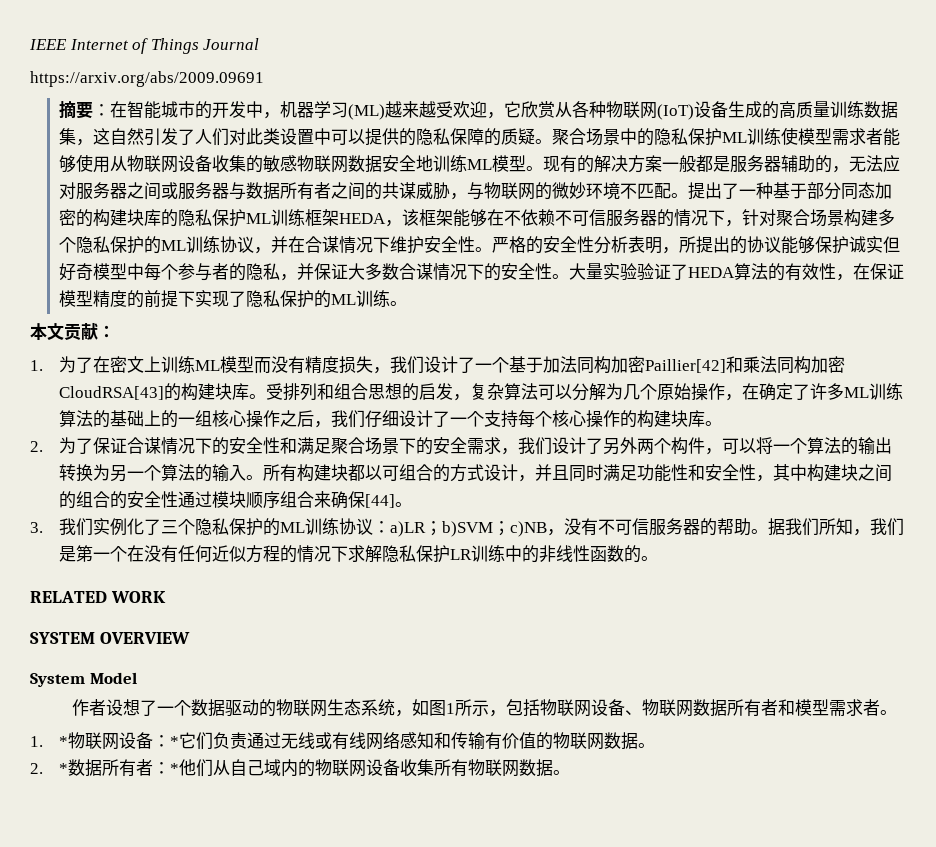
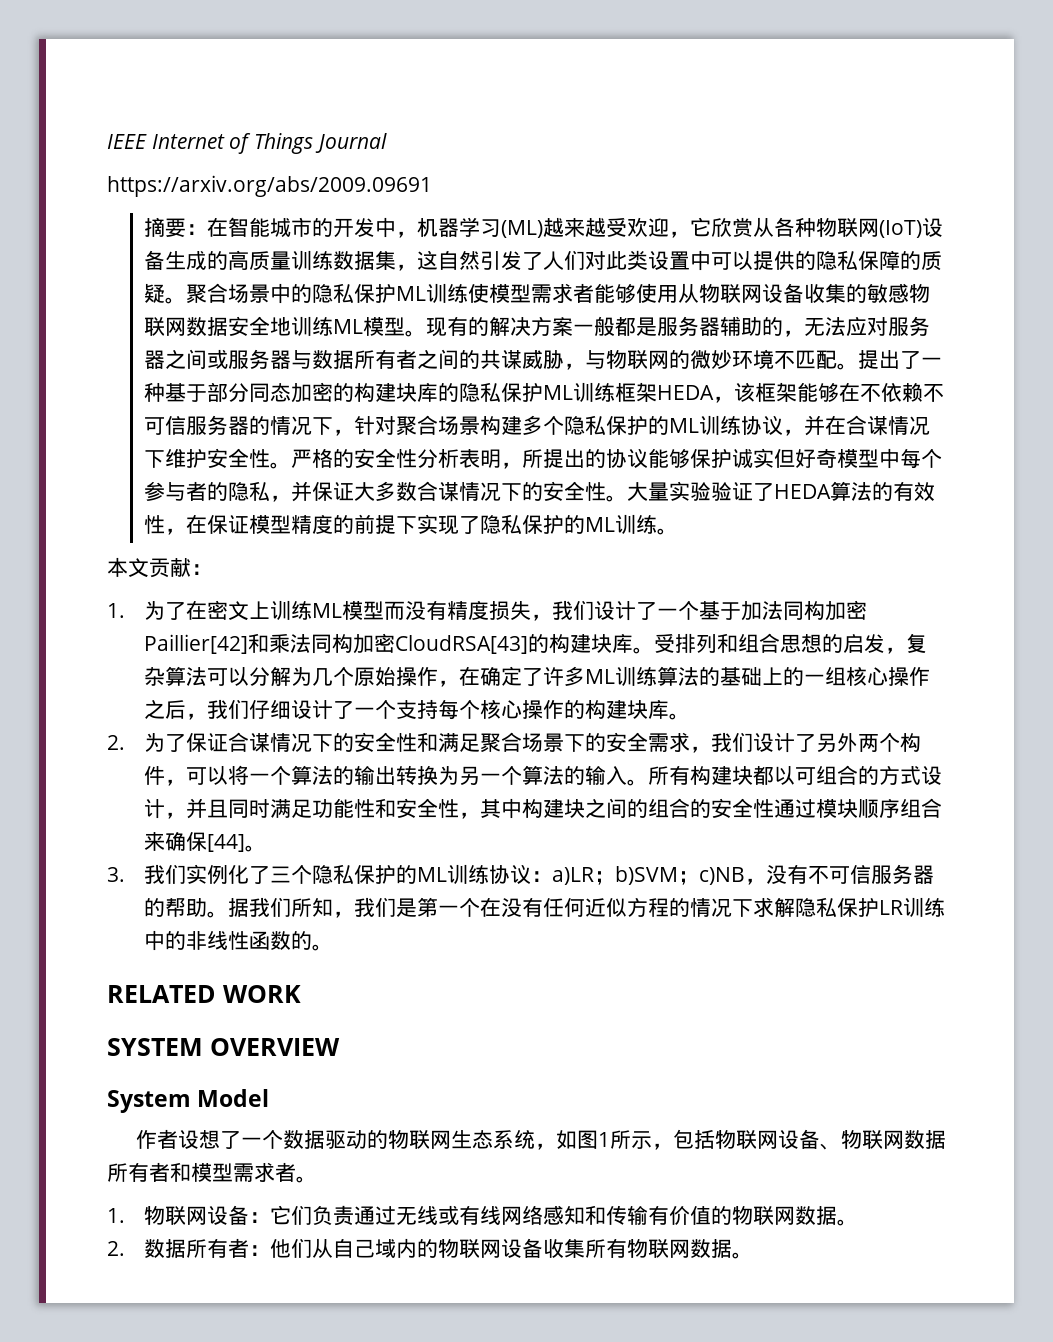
[59,736,69,747] * -> (125, 1215) none
[170,736,180,747] * -> (271, 1217) none
[59,763,69,774] * -> (125, 1248) none
[170,763,180,774] * -> (271, 1250) none

